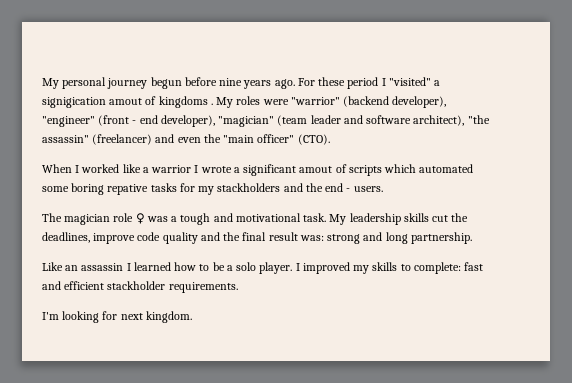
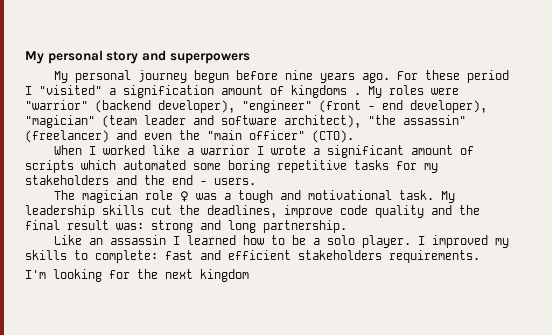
[42,77,107,89] My personal -> [25,50,250,64] [54,70,132,83] My personal story and superpowers // My personal
[42,97,143,108] signigication amout -> [123,85,263,98] signification amount
[299,166,333,173] amout -> [411,145,454,155] amount
[107,184,149,195] repative -> [277,160,347,173] repetitive
[217,183,281,192] stackholders -> [25,175,109,185] stakeholders
[107,281,166,290] stackholder -> [298,250,382,260] stakeholders
[120,311,192,323] next kingdom. -> [137,269,249,282] the next kingdom

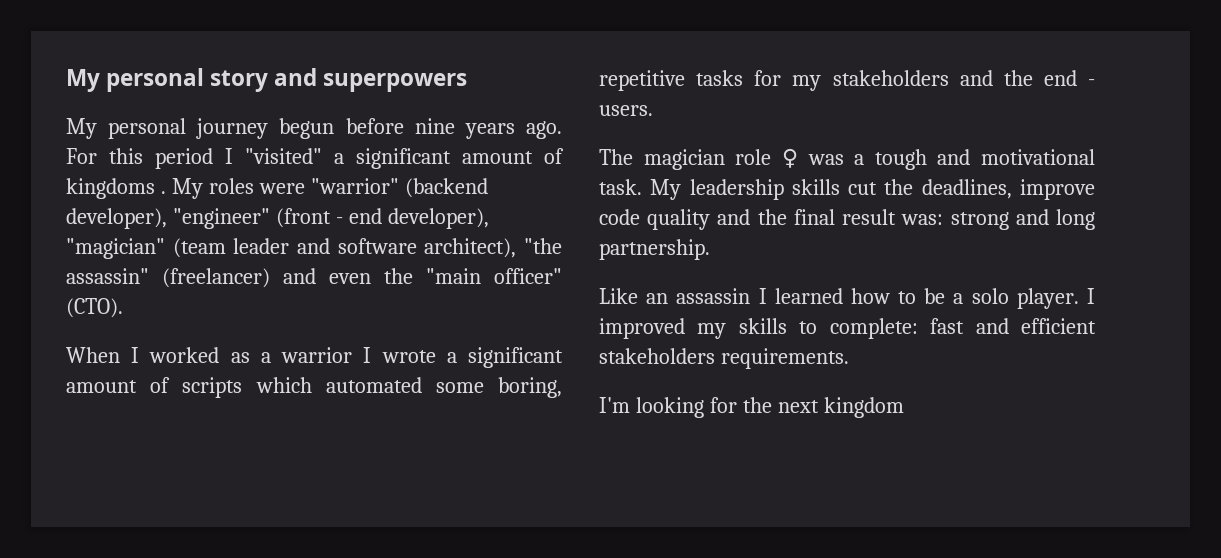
[425,70,461,80] these -> [109,148,143,164] this
[123,85,214,98] signification -> [356,148,451,169] significant
[152,145,181,155] like -> [230,352,250,363] as
[228,160,270,173] boring -> [498,377,562,398] boring,

